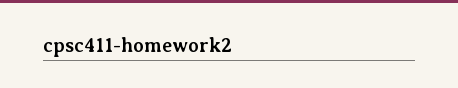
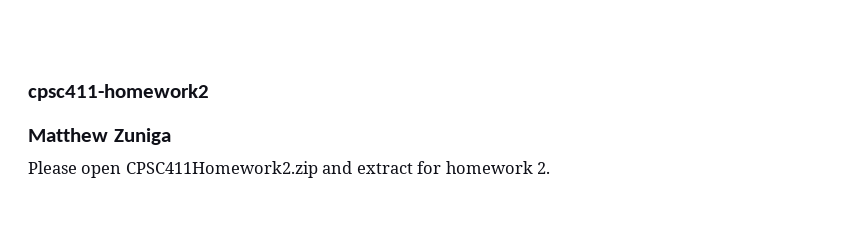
(232, 47) none -> [28,128,171,145] [28,161,551,178] // Matthew Zuniga // Please open CPSC411Homework2.zip and extract for homework 2.

